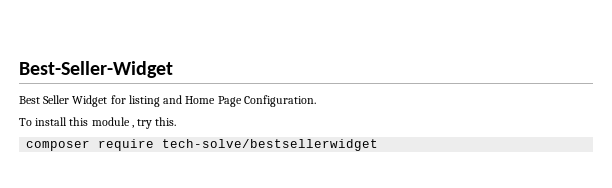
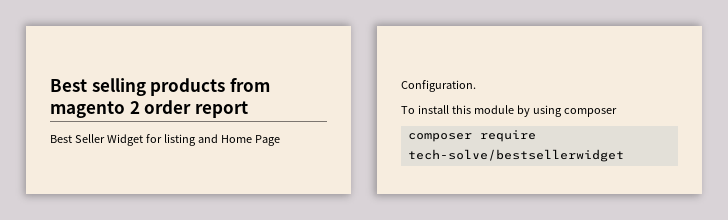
[19,61,173,78] Best-Seller-Widget -> [50,78,270,96] [50,100,248,118] Best selling products from magento 2 order report
[131,117,177,129] , try this. -> [516,105,617,117] by using composer

